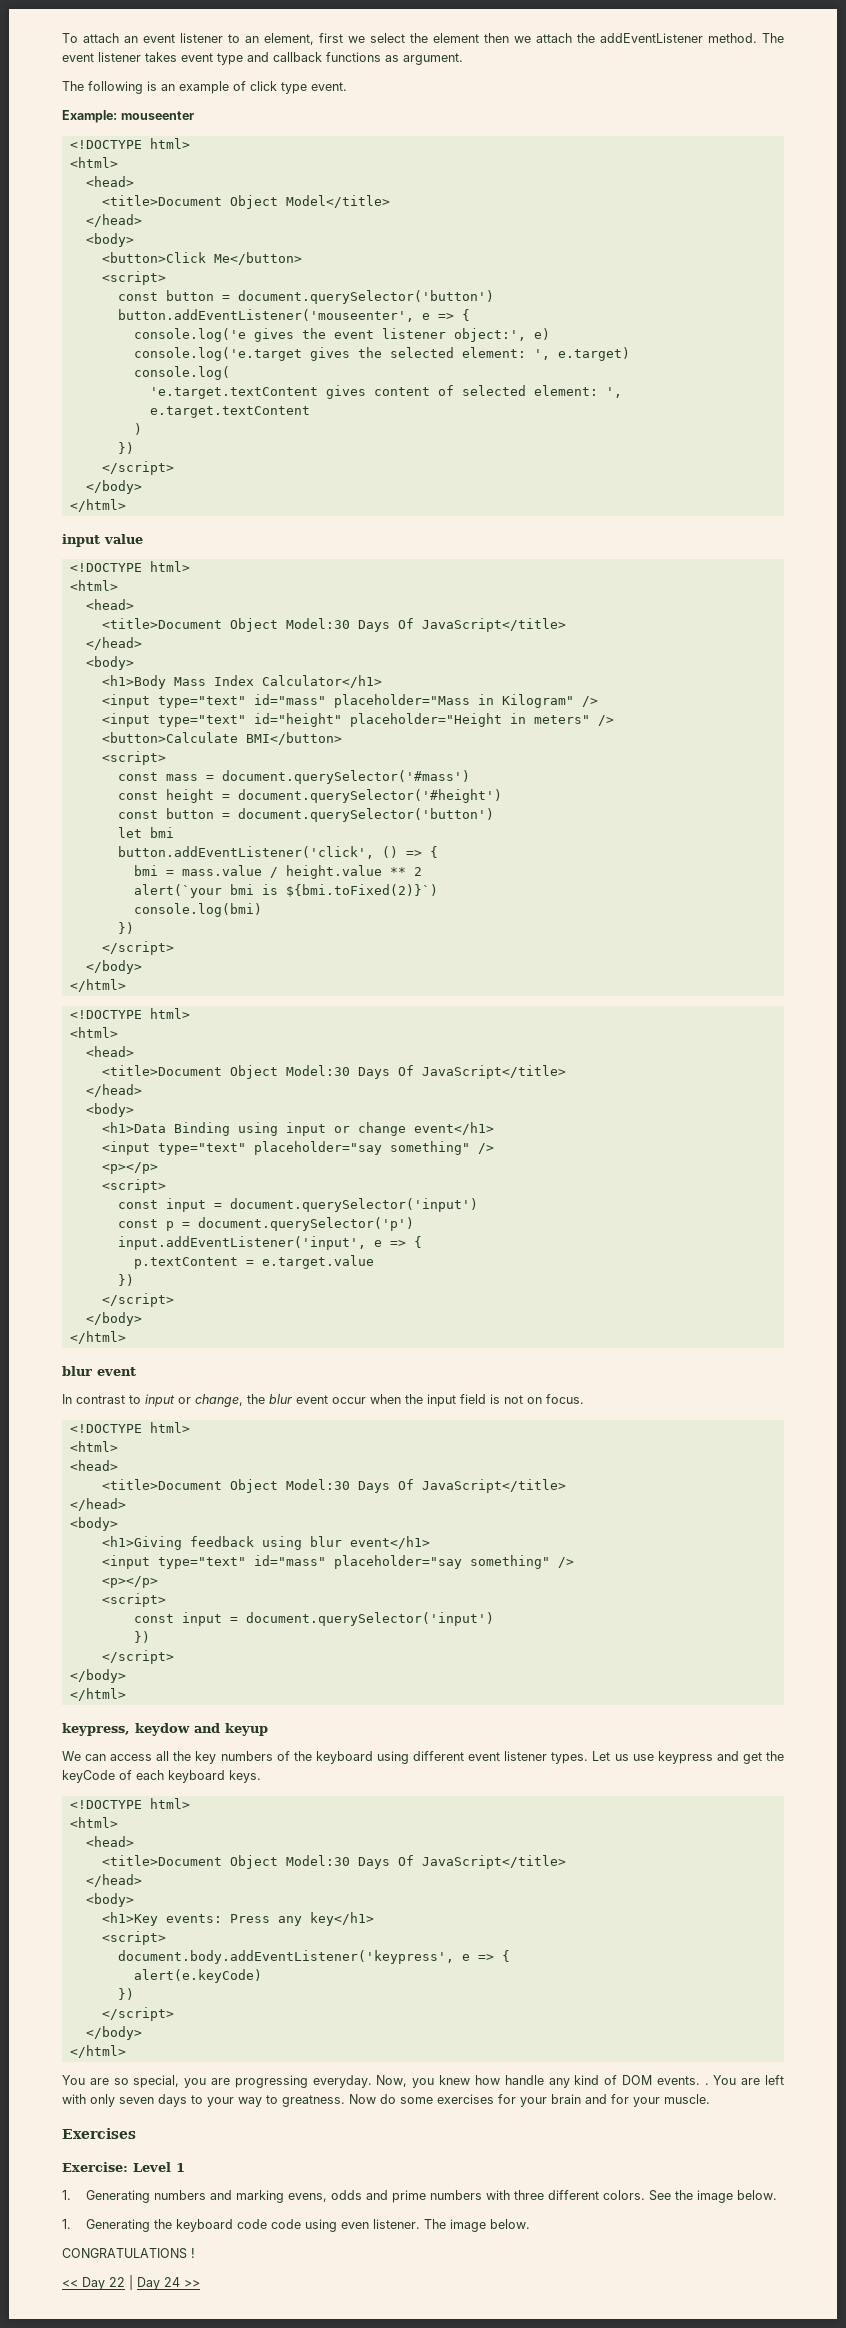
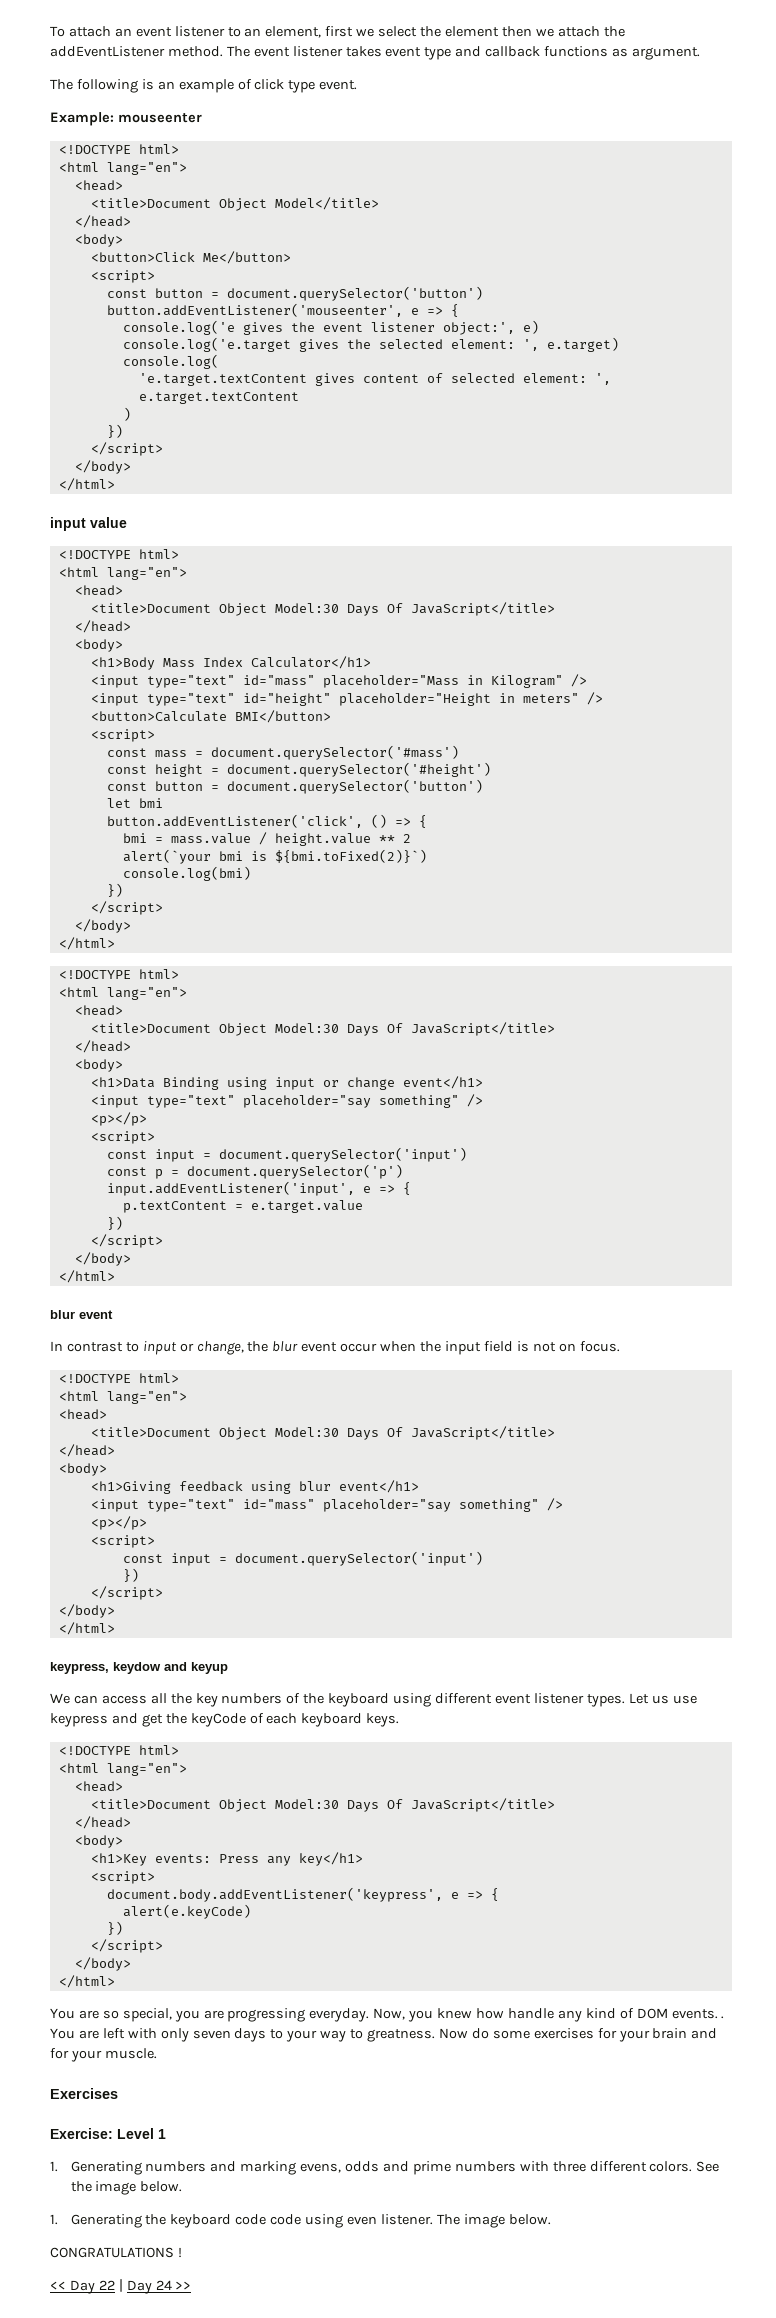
[69,157,118,168] <html> -> [58,162,187,175] <html lang="en">
[69,580,118,591] <html> -> [58,567,187,580] <html lang="en">
[69,1027,118,1038] <html> -> [58,987,187,1000] <html lang="en">
[69,1441,118,1452] <html> -> [58,1391,187,1404] <html lang="en">
[69,1817,118,1828] <html> -> [58,1763,187,1776] <html lang="en">

